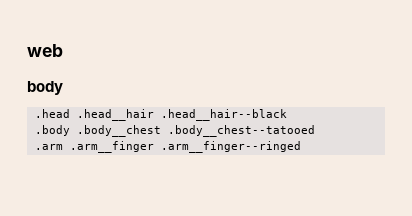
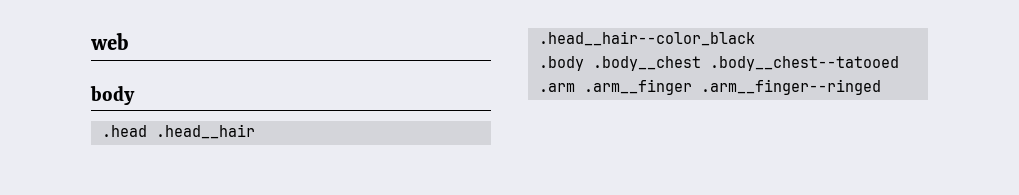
[160,109,287,121] .head__hair--black -> [539,31,756,46] .head__hair--color_black

